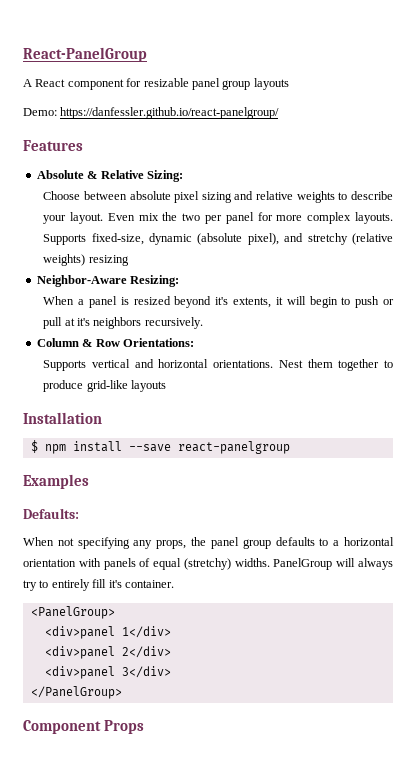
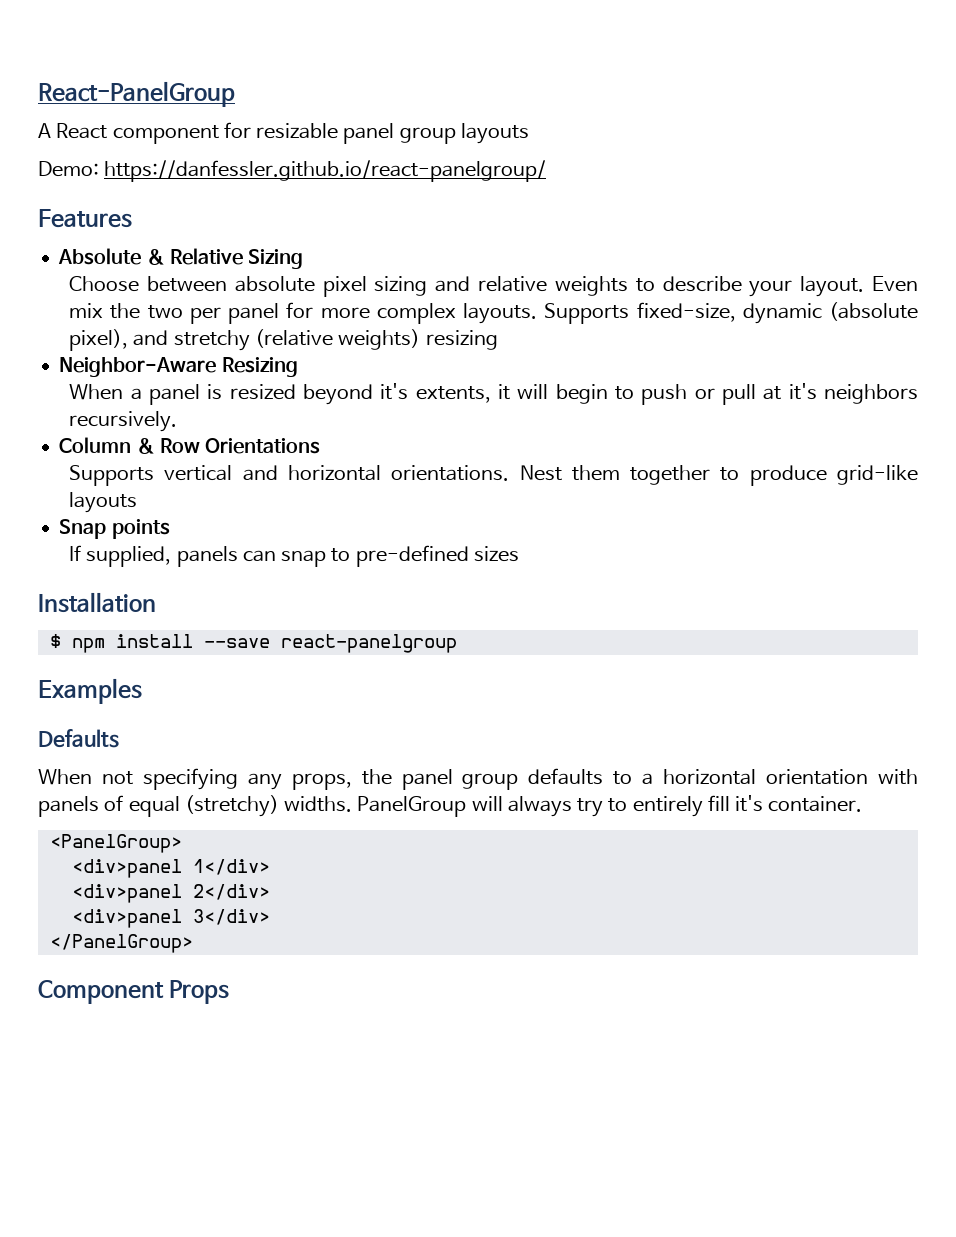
[146,170,183,182] Sizing: -> [248,249,304,269] Sizing
[130,275,180,287] Resizing: -> [221,357,298,377] Resizing
[122,338,194,347] Orientations: -> [205,438,321,454] Orientations
(166, 386) none -> [59,519,170,539] [69,545,520,567] // Snap points // If supplied, panels can snap to pre-defined sizes
[23,508,79,519] Defaults: -> [38,729,119,748] Defaults

